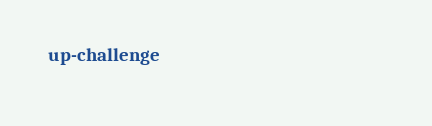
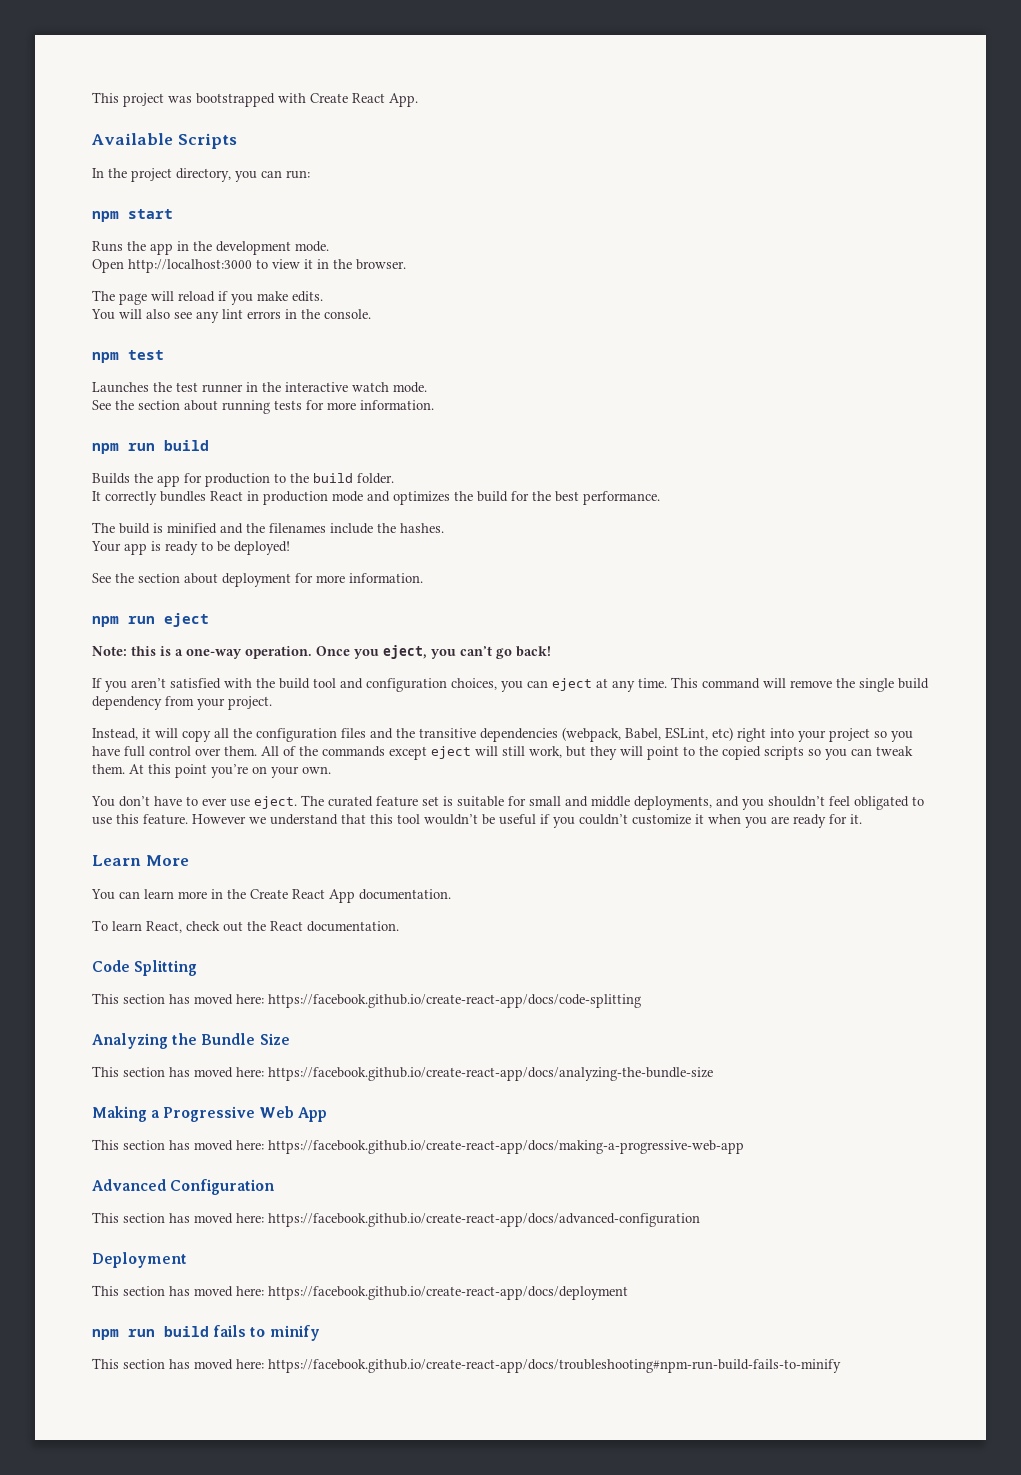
[48,48,160,65] up-challenge -> [92,92,418,107] [91,133,237,149] [92,168,310,182] [92,209,173,222] [92,241,329,255] [92,259,406,273] [92,290,323,305] [91,309,371,323] [92,350,164,363] [92,382,427,393] [92,400,434,414] [92,440,209,454] [92,473,394,487] [92,491,660,505] [92,522,444,534] [91,541,290,555] [92,573,423,587] [92,613,209,627] [92,645,551,659] [92,677,929,692] [92,696,272,710] [92,727,913,742] [92,746,913,760] [92,764,331,778] [91,795,924,810] [92,814,862,828] [92,855,189,866] [91,889,451,903] [92,920,399,933] [92,960,198,976] [92,993,641,1008] [92,1033,290,1049] [92,1066,713,1081] [92,1106,327,1122] [92,1139,744,1154] [92,1179,275,1195] [92,1212,700,1227] [92,1252,187,1268] [92,1285,628,1300] [92,1325,320,1341] [92,1358,841,1373] This project was bootstrapped with Create React App. // Available Scripts // In the project directory, you can run: // npm start // Runs the app in the development mode. // Open http://localhost:3000 to view it in the browser. // The page will reload if you make edits. // You will also see any lint errors in the console. // npm test // Launches the test runner in the interactive watch mode. // See the section about running tests for more information. // npm run build // Builds the app for production to the build folder. // It correctly bundles React in production mode and optimizes the build for the best performance. // The build is minified and the filenames include the hashes. // Your app is ready to be deployed! // See the section about deployment for more information. // npm run eject // Note: this is a one-way operation. Once you eject, you can’t go back! // If you aren’t satisfied with the build tool and configuration choices, you can eject at any time. This command will remove the single build dependency from your project. // Instead, it will copy all the configuration files and the transitive dependencies (webpack, Babel, ESLint, etc) right into your project so you have full control over them. All of the commands except eject will still work, but they will point to the copied scripts so you can tweak them. At this point you’re on your own. // You don’t have to ever use eject. The curated feature set is suitable for small and middle deployments, and you shouldn’t feel obligated to use this feature. However we understand that this tool wouldn’t be useful if you couldn’t customize it when you are ready for it. // Learn More // You can learn more in the Create React App documentation. // To learn React, check out the React documentation. // Code Splitting // This section has moved here: https://facebook.github.io/create-react-app/docs/code-splitting // Analyzing the Bundle Size // This section has moved here: https://facebook.github.io/create-react-app/docs/analyzing-the-bundle-size // Making a Progressive Web App // This section has moved here: https://facebook.github.io/create-react-app/docs/making-a-progressive-web-app // Advanced Configuration // This section has moved here: https://facebook.github.io/create-react-app/docs/advanced-configuration // Deployment // This section has moved here: https://facebook.github.io/create-react-app/docs/deployment // npm run build fails to minify // This section has moved here: https://facebook.github.io/create-react-app/docs/troubleshooting#npm-run-build-fails-to-minify

